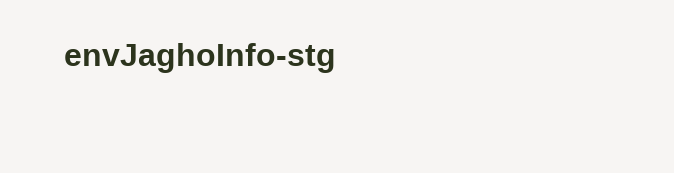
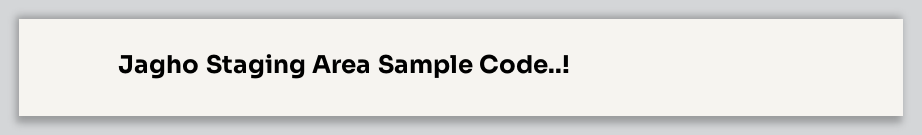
[64,43,336,73] envJaghoInfo-stg -> [118,54,571,79] Jagho Staging Area Sample Code..!

